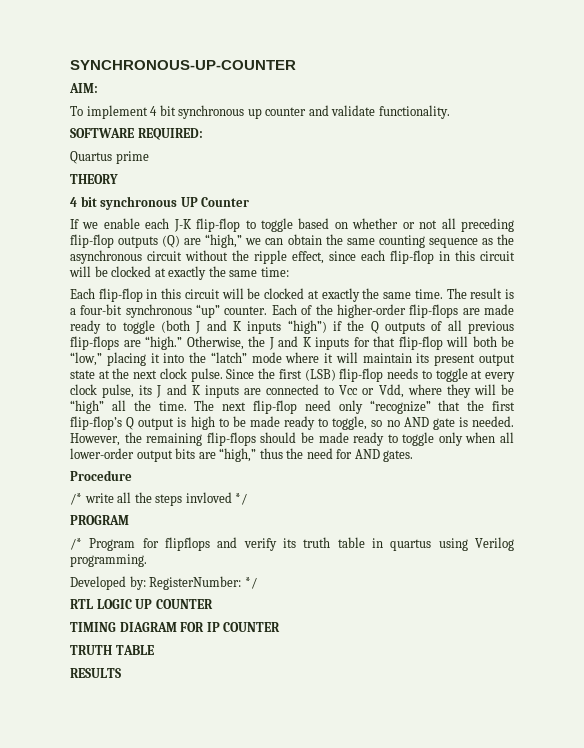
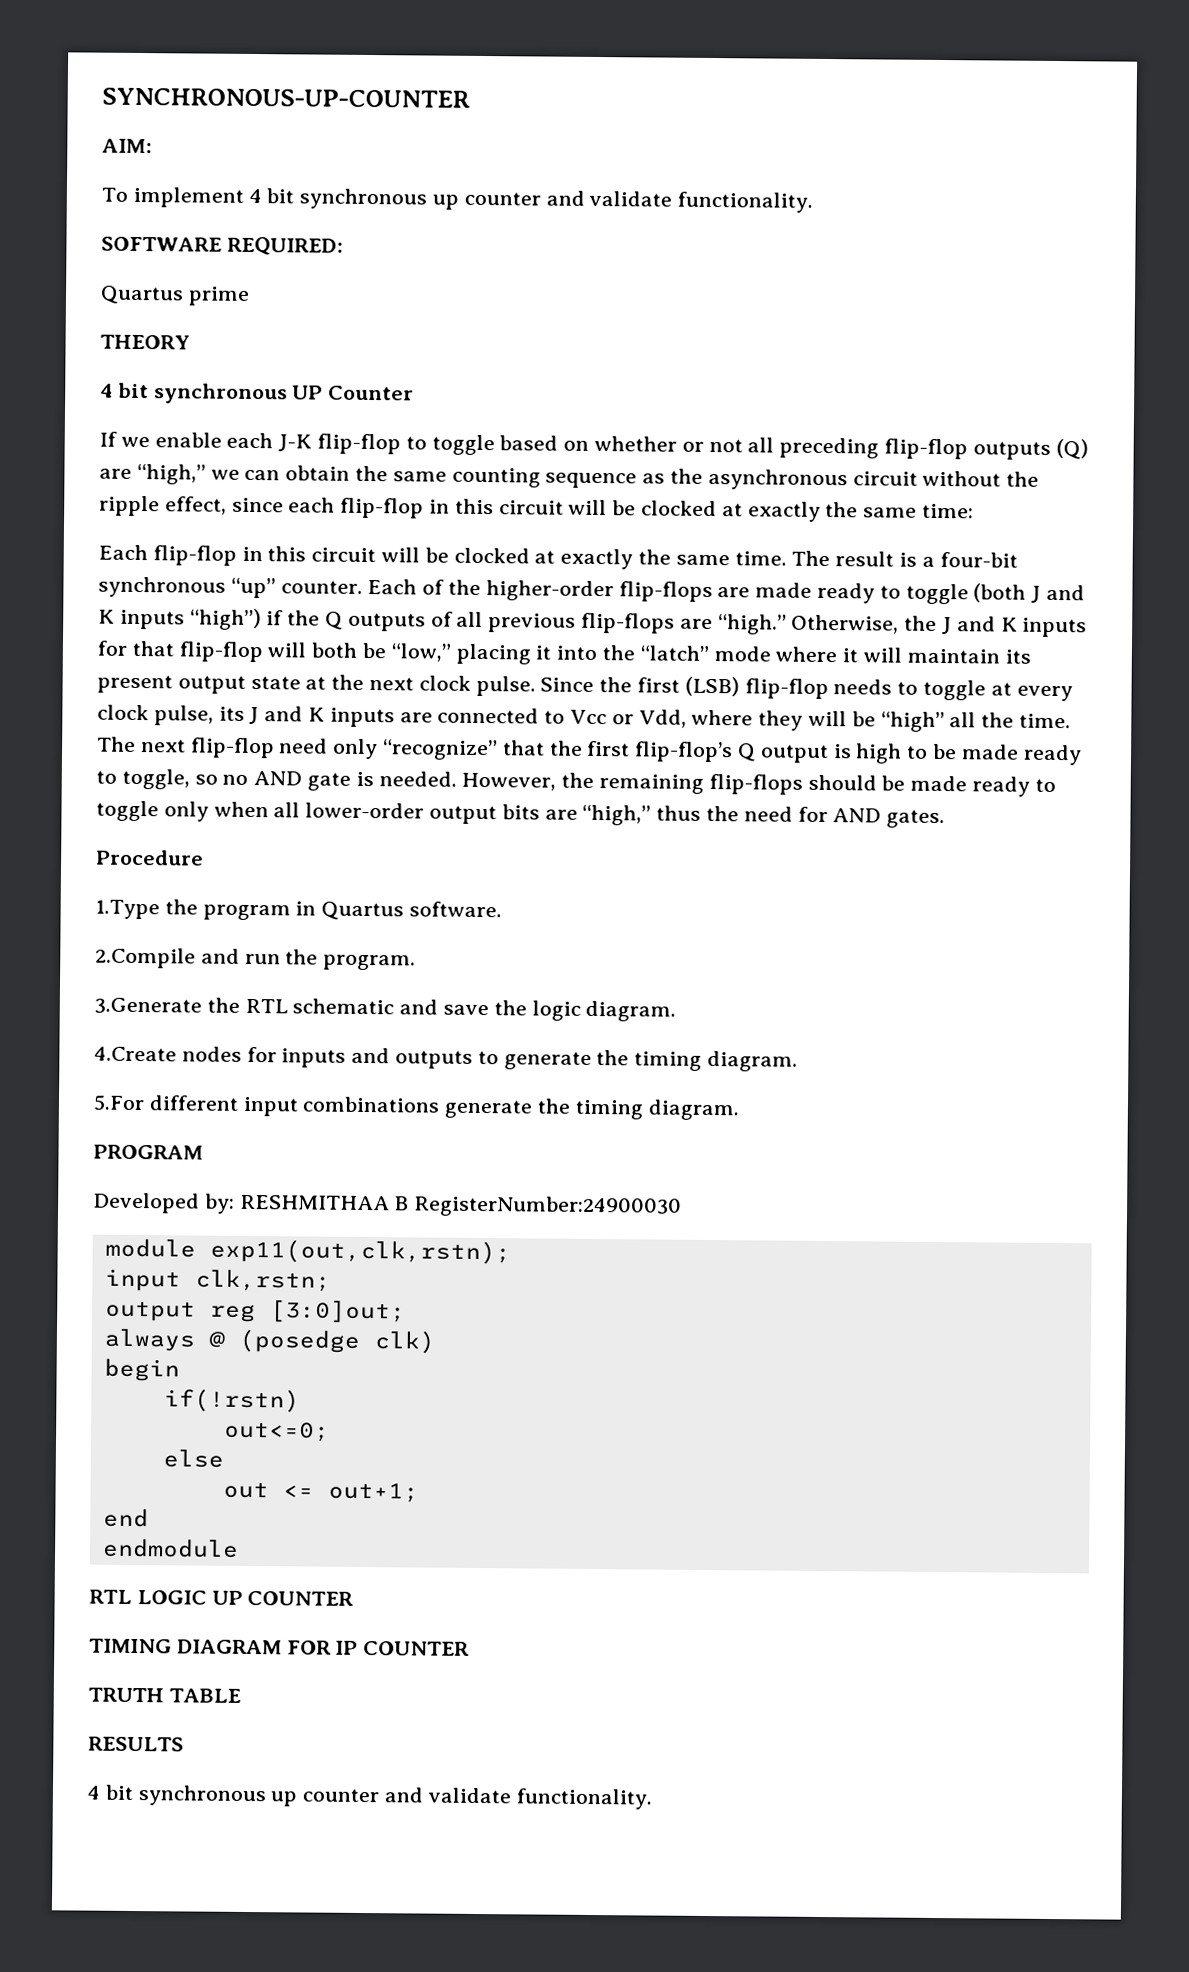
[70,492,248,506] [70,515,129,525] [70,537,514,551] [70,554,147,567] [70,576,257,590] /* write all the steps invloved */ // PROGRAM // /* Program for flipflops and verify its truth table in quartus using Verilog programming. // Developed by: RegisterNumber: */ -> [95,899,502,921] [95,947,417,971] [94,997,677,1022] [94,1046,799,1072] [93,1094,740,1121] [93,1144,203,1160] [93,1192,683,1218] [104,1238,511,1265] [104,1268,331,1292] [104,1300,406,1324] [103,1328,435,1354] [103,1358,180,1382] [163,1388,300,1413] [223,1421,330,1442] [162,1449,224,1468] [222,1482,419,1503] [102,1508,149,1528] [102,1538,239,1558] 1.Type the program in Quartus software. // 2.Compile and run the program. // 3.Generate the RTL schematic and save the logic diagram. // 4.Create nodes for inputs and outputs to generate the timing diagram. // 5.For different input combinations generate the timing diagram. // PROGRAM // Developed by: RESHMITHAA B RegisterNumber:24900030 // module exp11(out,clk,rstn); // input clk,rstn; // output reg [3:0]out; // always @ (posedge clk) // begin // if(!rstn) // out<=0; // else // out <= out+1; // end // endmodule
(121, 673) none -> [87,1784,652,1810] // 4 bit synchronous up counter and validate functionality.

